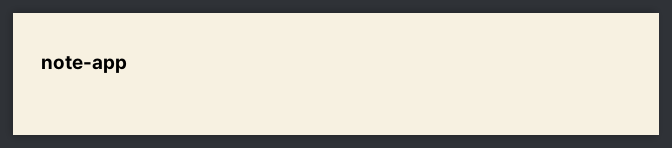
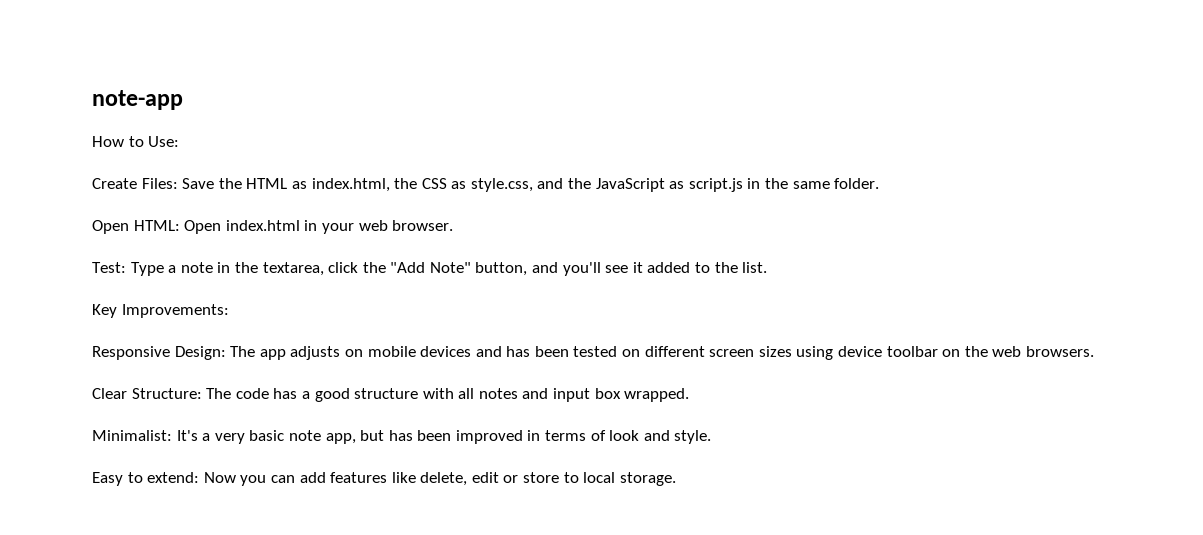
(127, 64) none -> [92,136,180,147] [92,178,880,192] [92,220,454,234] [92,262,768,276] [92,304,229,318] [92,346,1094,360] [92,388,690,402] [92,430,712,444] [92,472,676,486] // How to Use: // Create Files: Save the HTML as index.html, the CSS as style.css, and the JavaScript as script.js in the same folder. // Open HTML: Open index.html in your web browser. // Test: Type a note in the textarea, click the "Add Note" button, and you'll see it added to the list. // Key Improvements: // Responsive Design: The app adjusts on mobile devices and has been tested on different screen sizes using device toolbar on the web browsers. // Clear Structure: The code has a good structure with all notes and input box wrapped. // Minimalist: It's a very basic note app, but has been improved in terms of look and style. // Easy to extend: Now you can add features like delete, edit or store to local storage.

